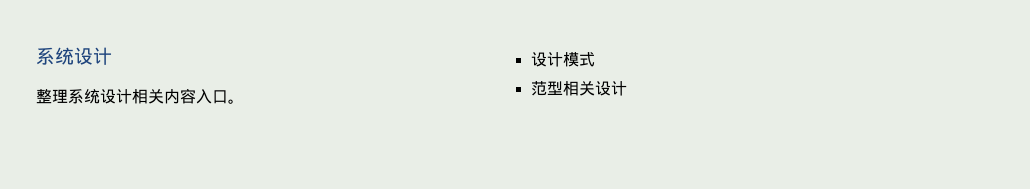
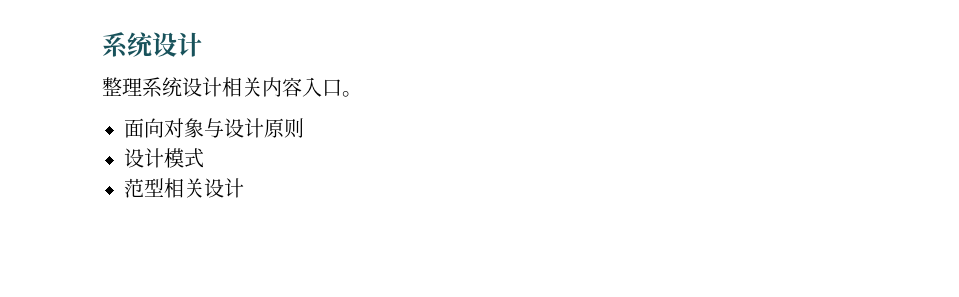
(244, 101) none -> [124,118,304,138] // 面向对象与设计原则

